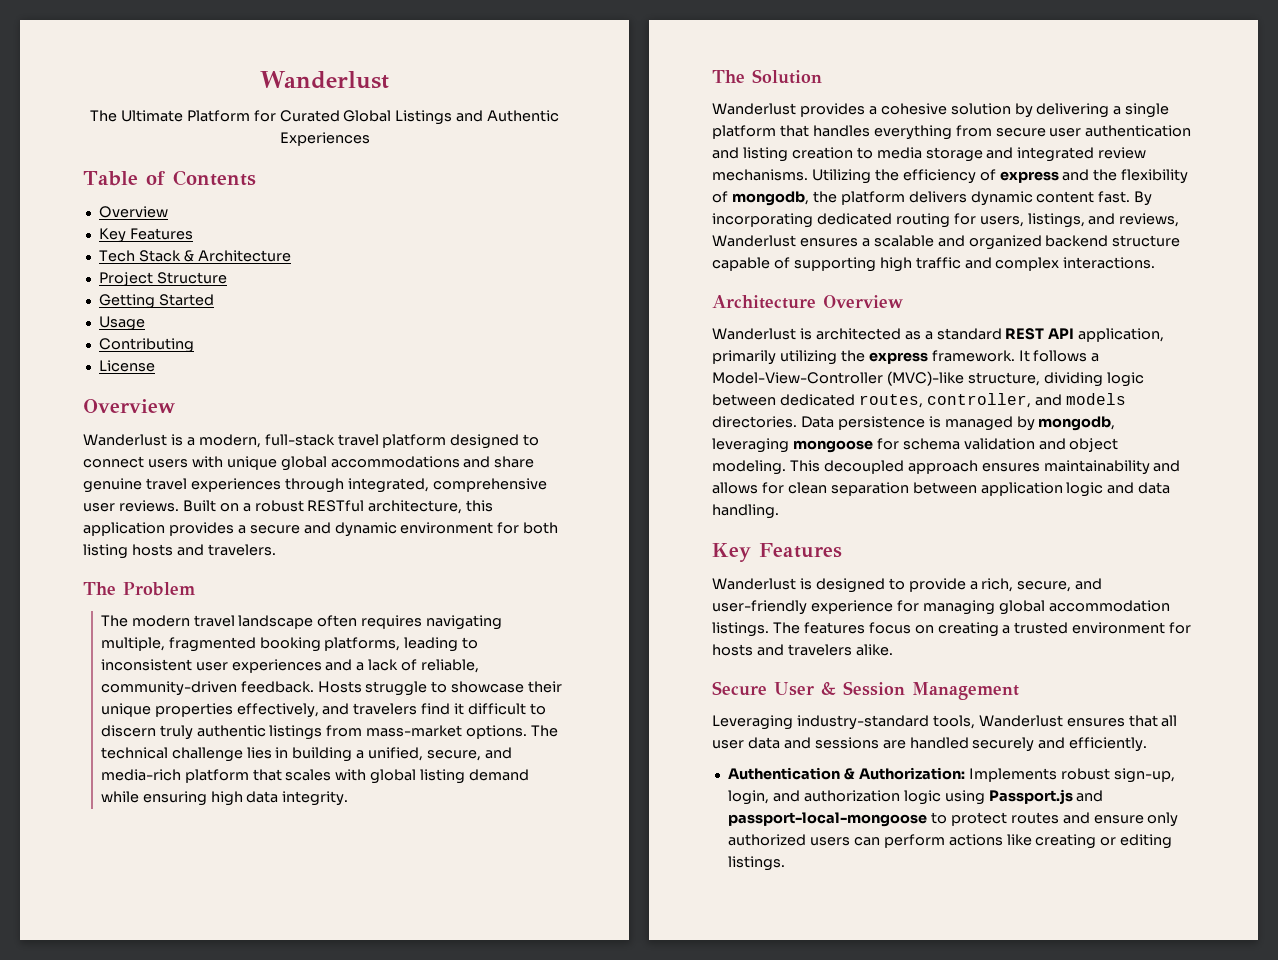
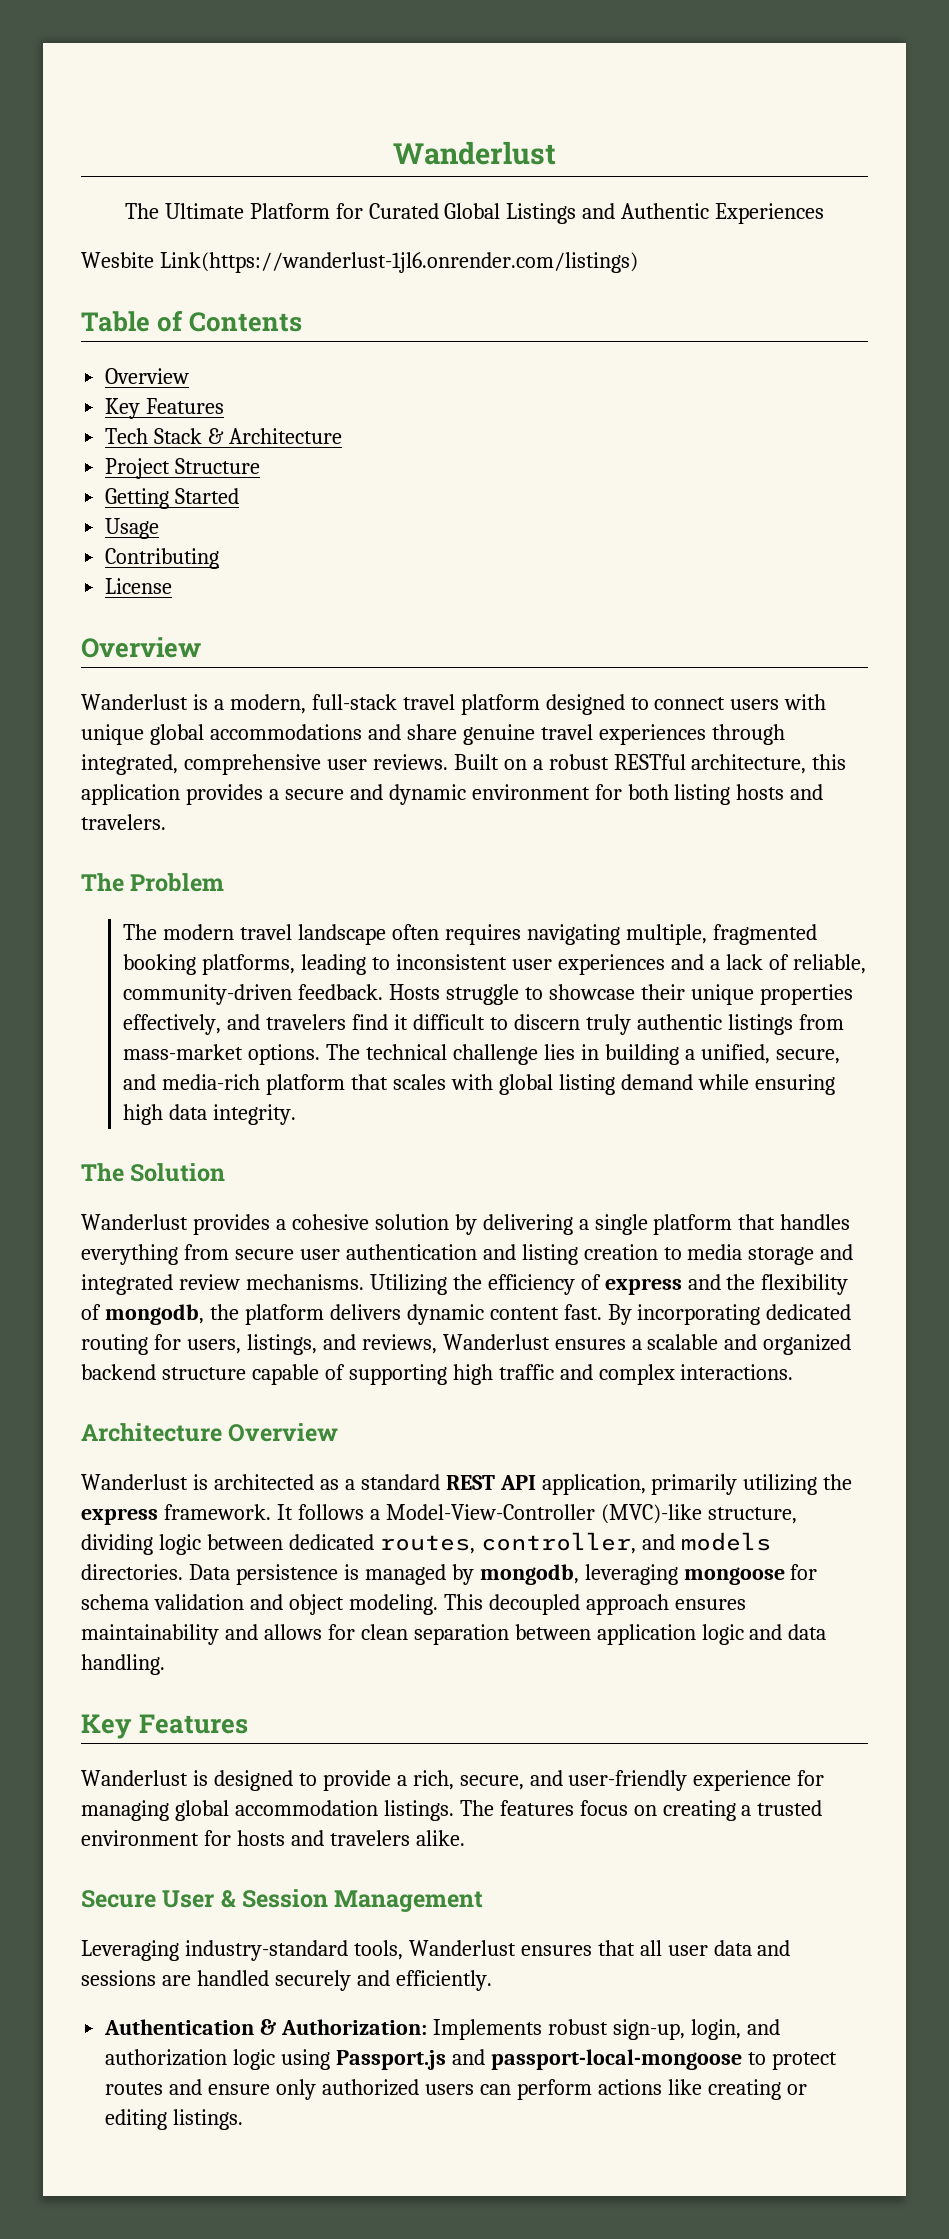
(370, 139) none -> [81,252,638,273] // Wesbite Link(https://wanderlust-1jl6.onrender.com/listings)

